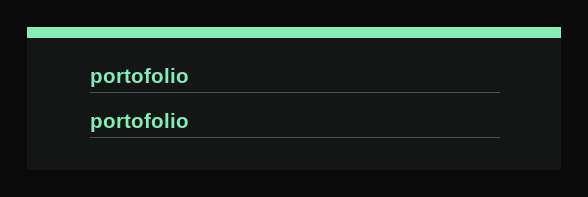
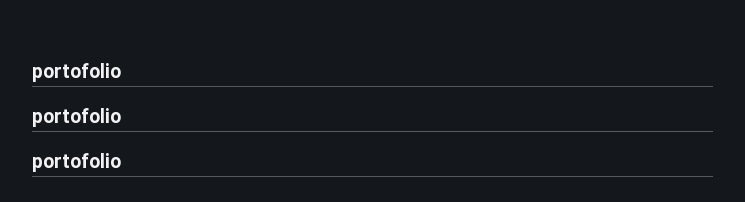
[90,68,189,87] [90,113,189,132] portofolio // portofolio -> [32,63,121,82] [32,108,121,127] [32,153,121,172] portofolio // portofolio // portofolio

